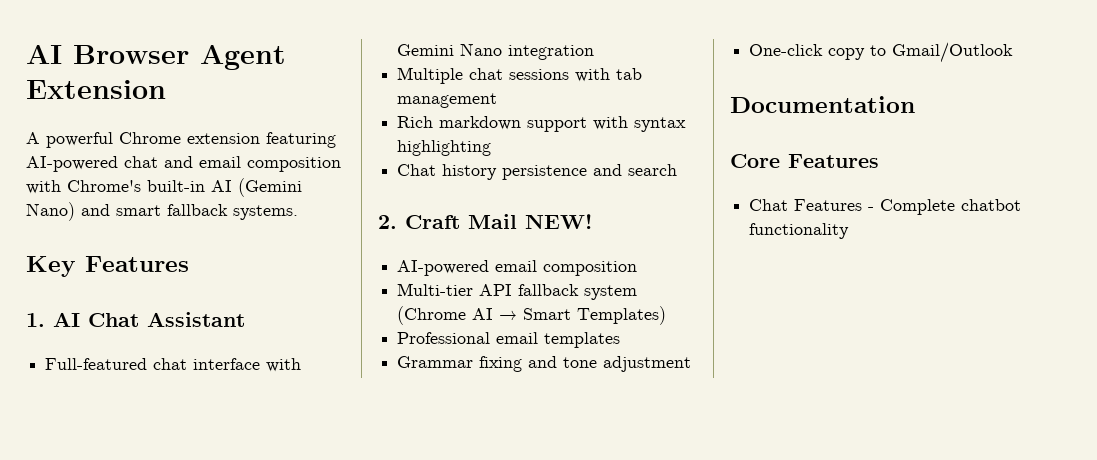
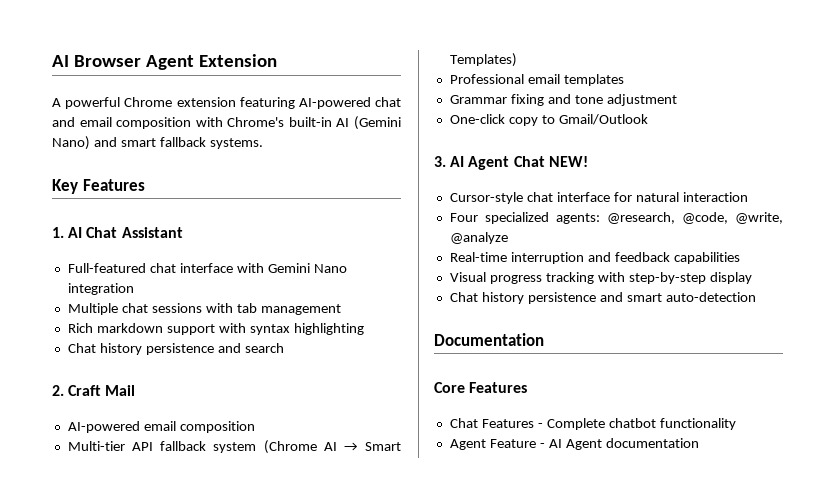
[525,214,592,229] NEW! -> (136, 390) none
(1014, 52) none -> [434,156,588,170] [449,192,748,204] [449,212,783,224] [449,232,508,244] [449,252,740,264] [449,272,752,284] [449,292,756,304] // 3. AI Agent Chat NEW! // Cursor-style chat interface for natural interaction // Four specialized agents: @research, @code, @write, @analyze // Real-time interruption and feedback capabilities // Visual progress tracking with step-by-step display // Chat history persistence and smart auto-detection
(850, 231) none -> [449,438,699,450] // Agent Feature - AI Agent documentation

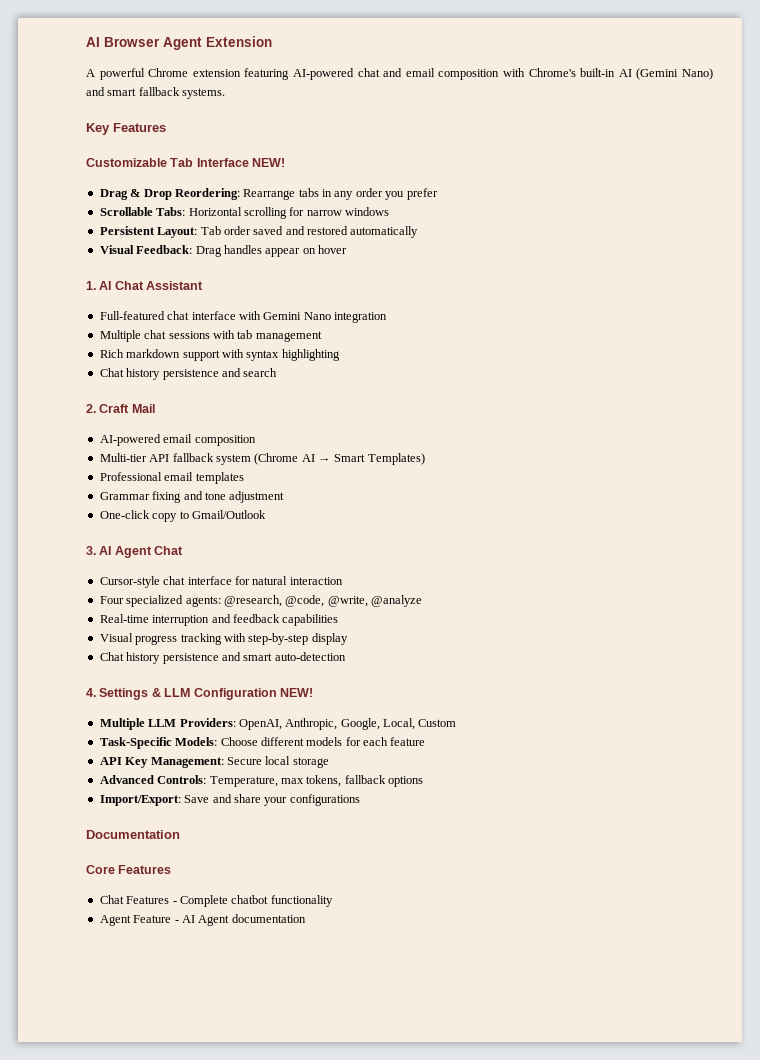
(145, 185) none -> [86,158,286,167] [99,188,438,200] [99,207,389,219] [99,226,419,238] [99,245,347,257] // Customizable Tab Interface NEW! // Drag & Drop Reordering: Rearrange tabs in any order you prefer // Scrollable Tabs: Horizontal scrolling for narrow windows // Persistent Layout: Tab order saved and restored automatically // Visual Feedback: Drag handles appear on hover
[548,156,588,167] NEW! -> (184, 550) none
(756, 297) none -> [86,688,313,700] [99,718,457,730] [99,737,426,749] [99,756,329,768] [99,775,423,787] [99,794,360,806] // 4. Settings & LLM Configuration NEW! // Multiple LLM Providers: OpenAI, Anthropic, Google, Local, Custom // Task-Specific Models: Choose different models for each feature // API Key Management: Secure local storage // Advanced Controls: Temperature, max tokens, fallback options // Import/Export: Save and share your configurations

